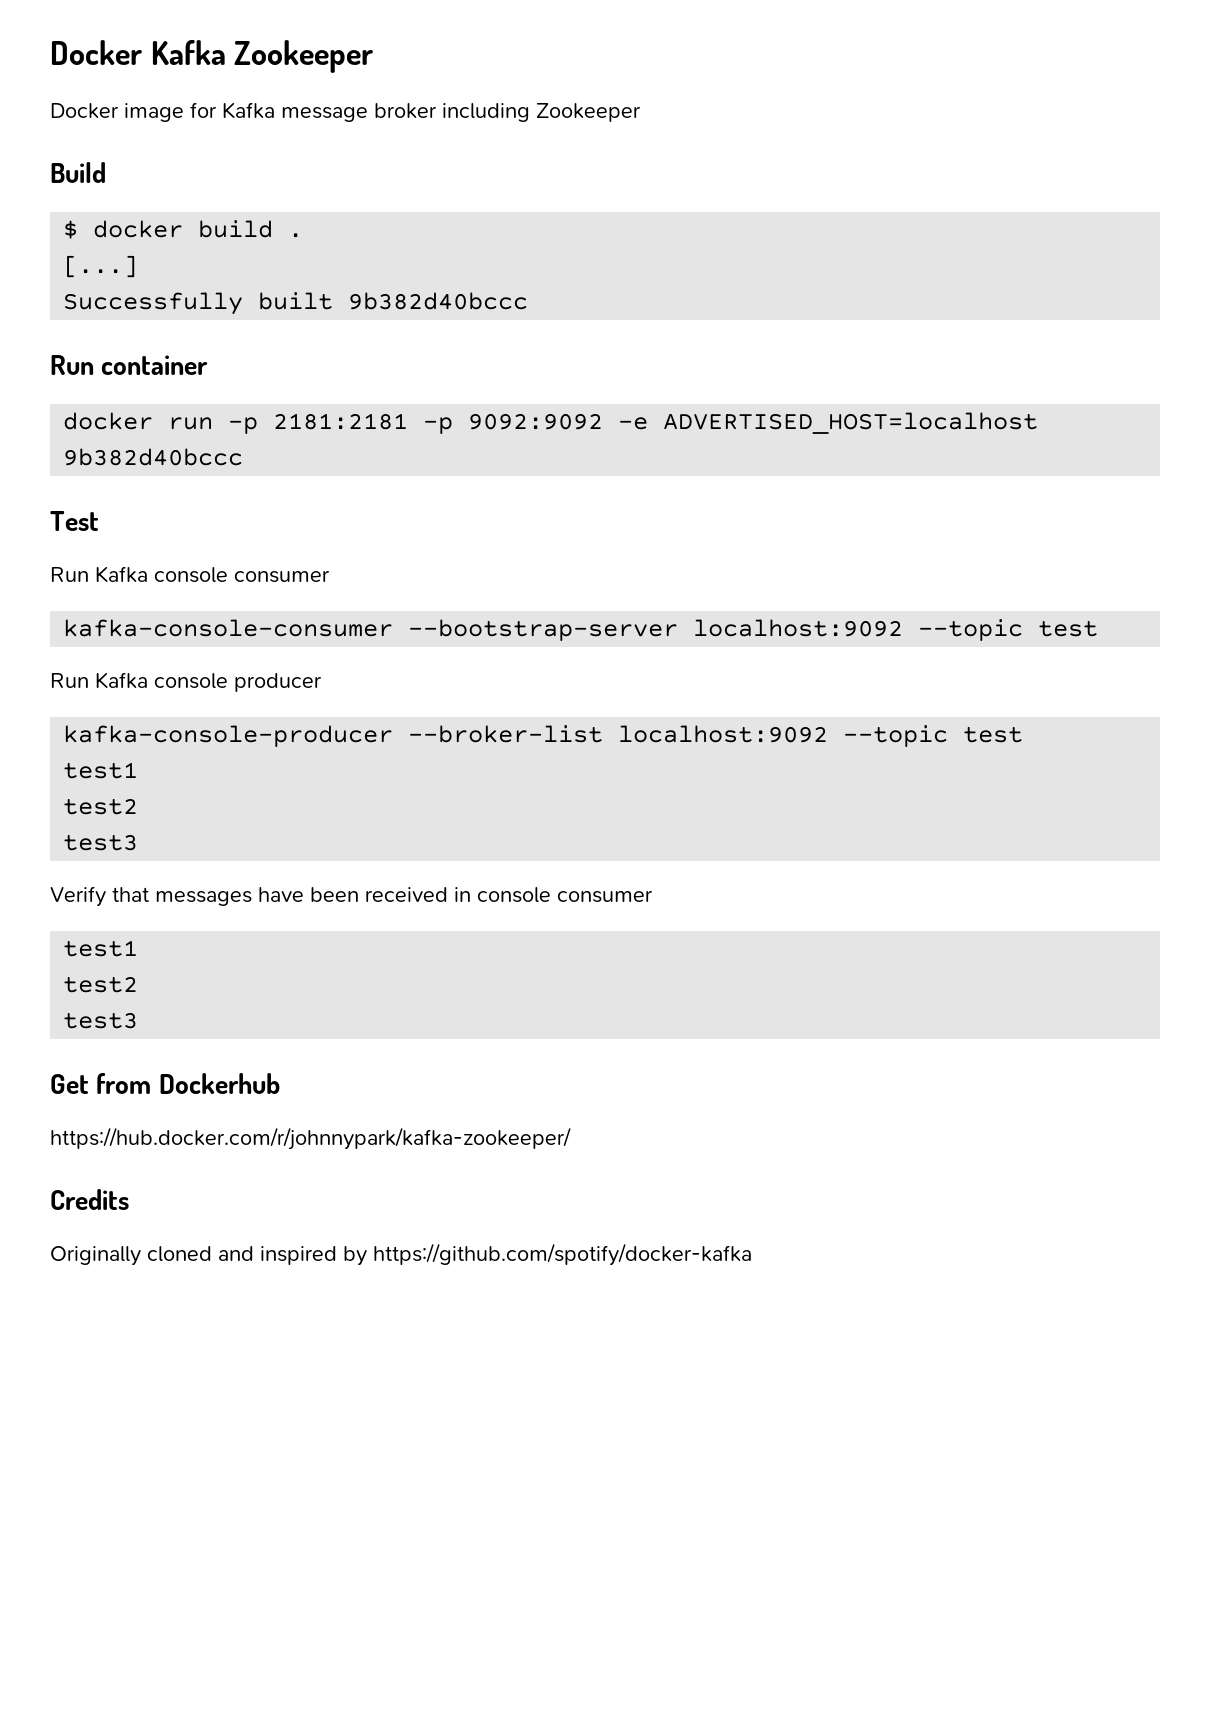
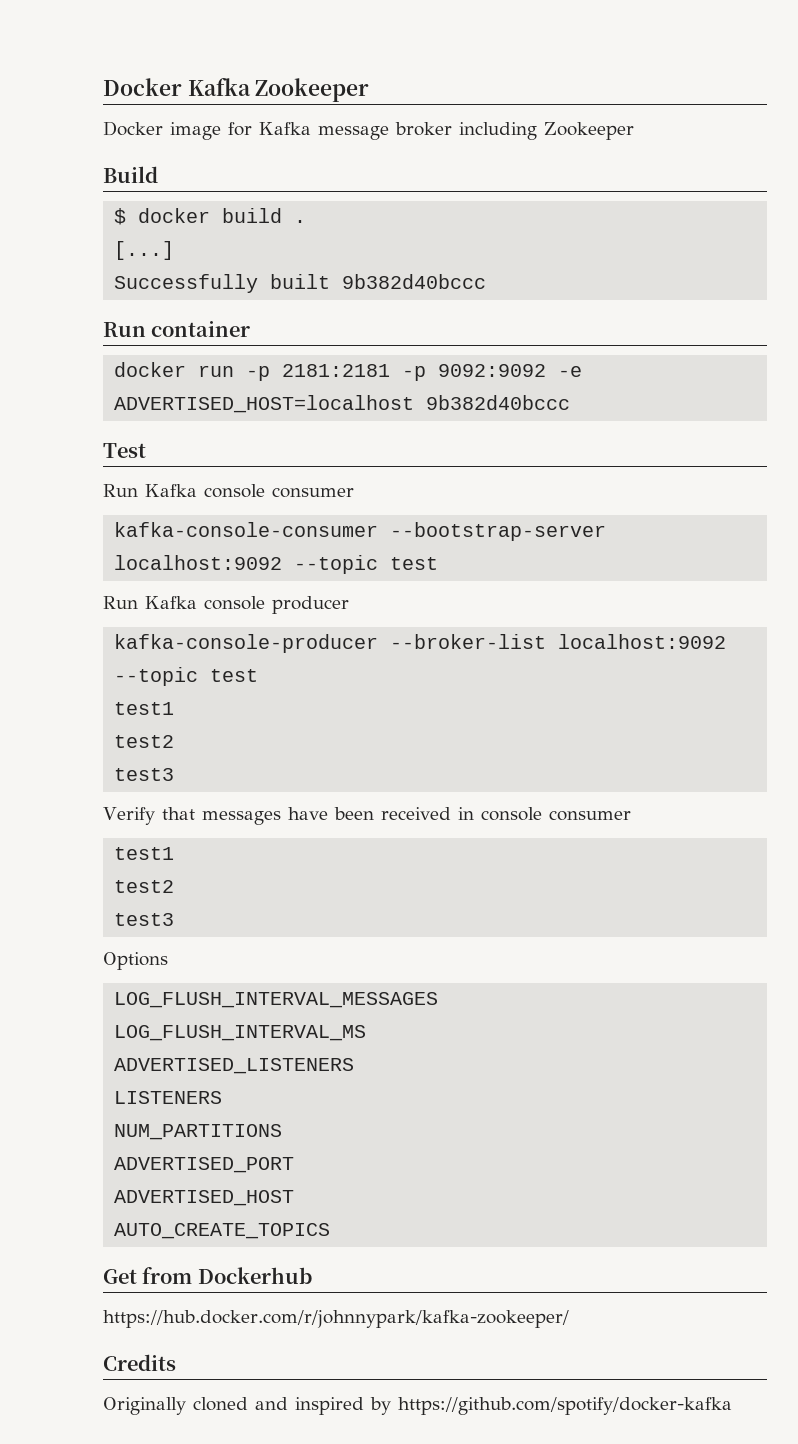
(139, 1020) none -> [103,952,168,970] [114,992,439,1008] [114,1025,367,1041] [114,1058,355,1074] [114,1091,223,1104] [114,1124,283,1140] [114,1157,295,1173] [114,1190,295,1206] [114,1223,331,1239] // Options // LOG_FLUSH_INTERVAL_MESSAGES // LOG_FLUSH_INTERVAL_MS // ADVERTISED_LISTENERS // LISTENERS // NUM_PARTITIONS // ADVERTISED_PORT // ADVERTISED_HOST // AUTO_CREATE_TOPICS

